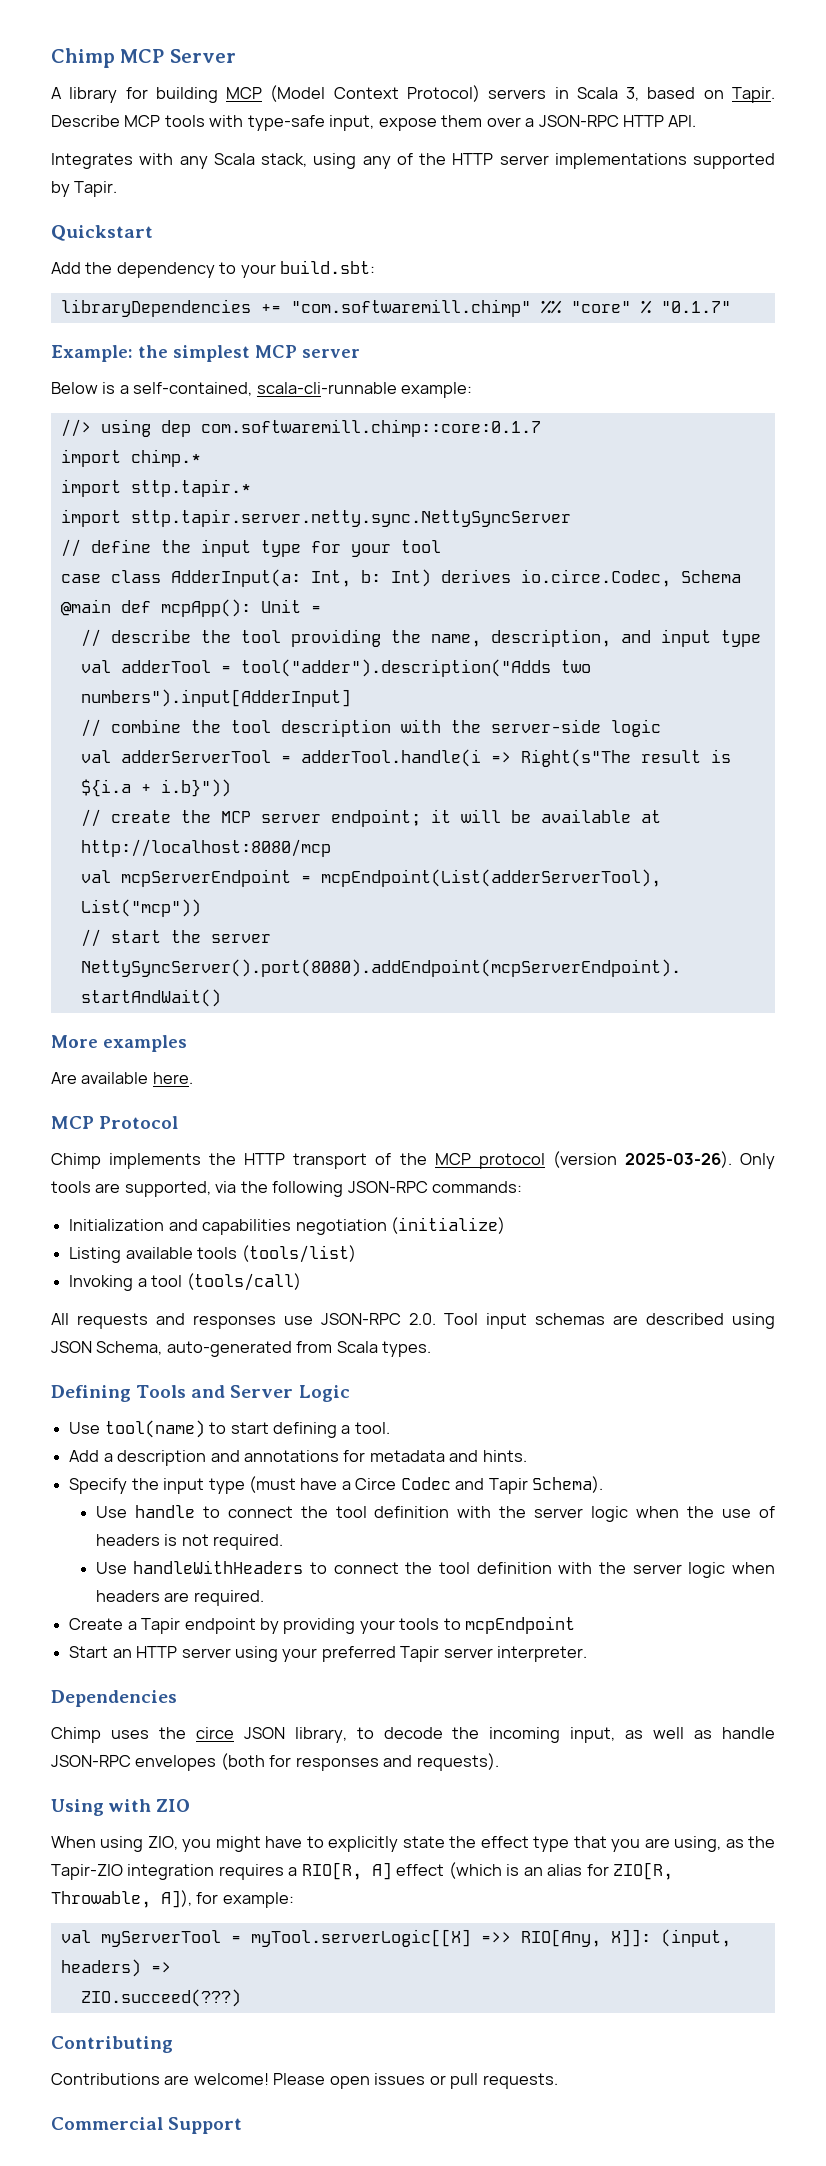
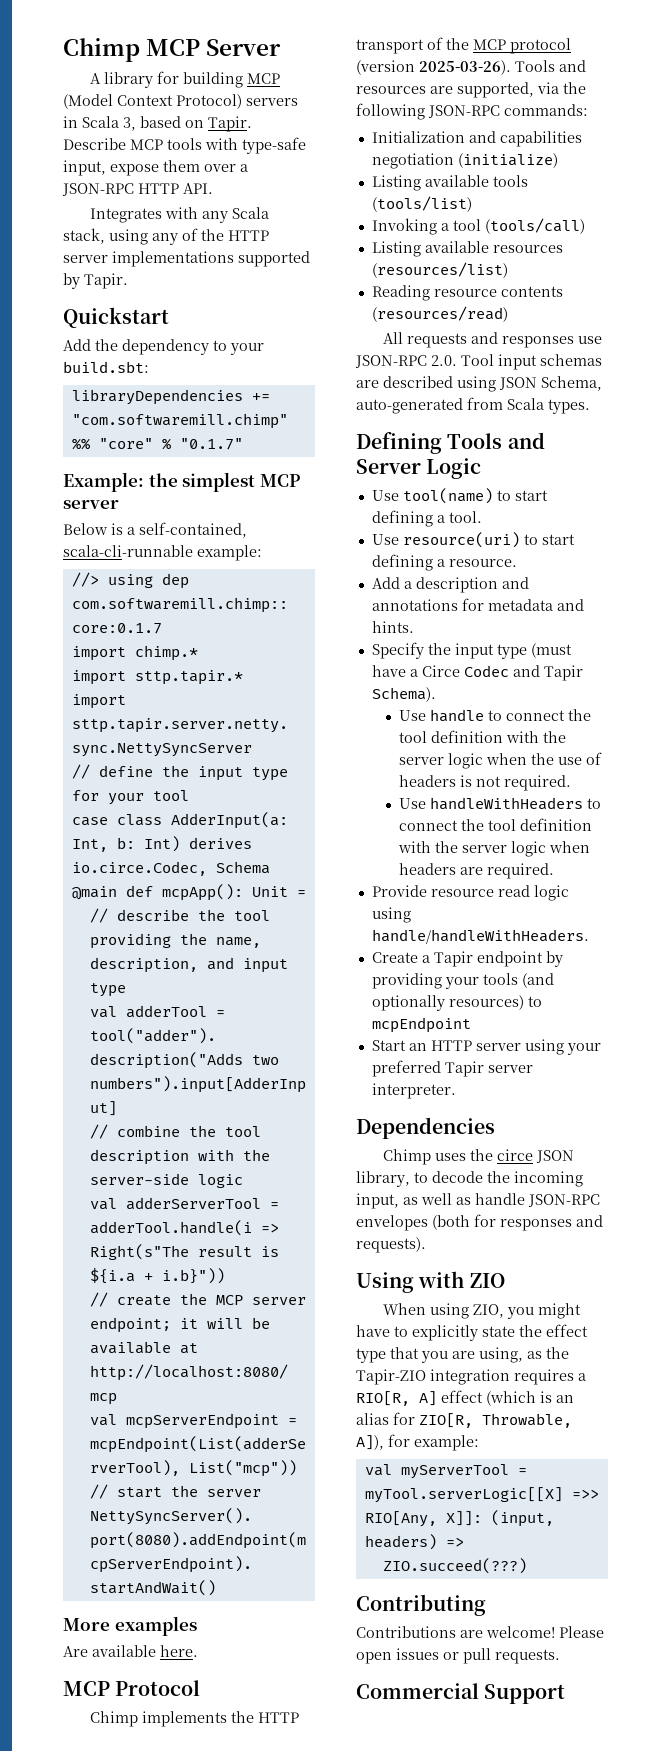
[740,1153,775,1169] [51,1181,91,1193] Only tools -> [515,60,586,72] [356,86,426,94] Tools and resources
(301, 1282) none -> [371,241,563,257] [371,262,508,278] [371,285,563,301] [371,306,508,322] // Listing available resources (resources/list) // Reading resource contents (resources/read)
(390, 1428) none -> [371,532,575,548] [371,554,517,571] // Use resource(uri) to start defining a resource.
(264, 1598) none -> [371,885,569,901] [371,907,411,923] [371,929,589,944] // Provide resource read logic using handle/handleWithHeaders.
(440, 1624) none -> [521,973,554,988] [371,995,524,1011] (and optionally resources)

